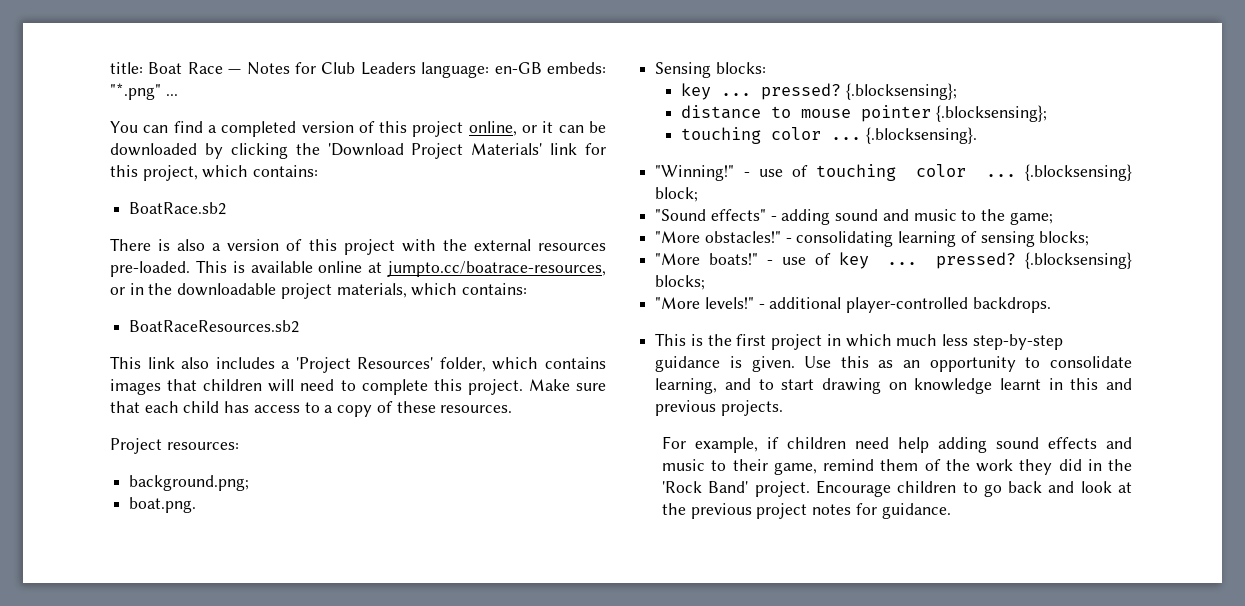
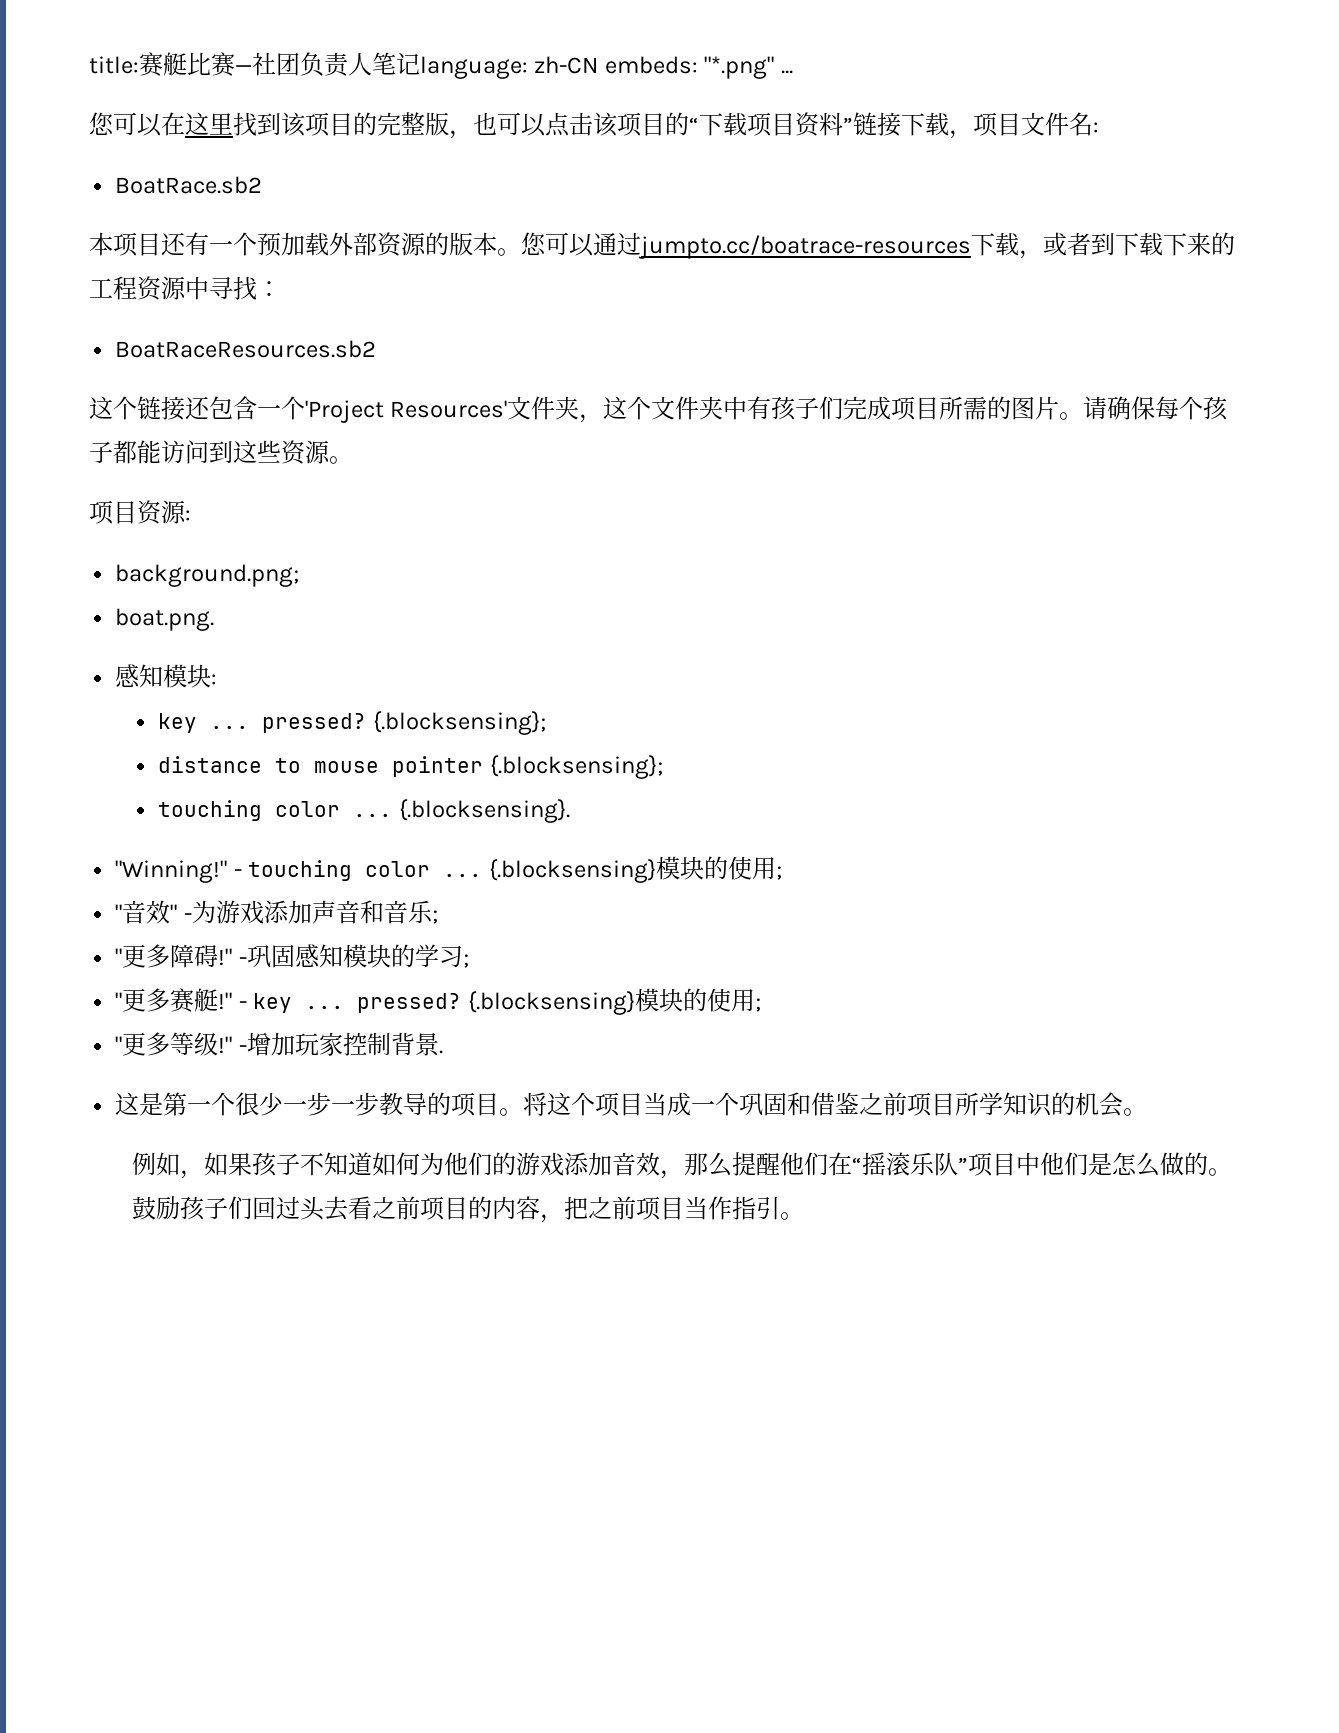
[148,62,606,78] [110,83,178,100] [110,121,607,137] [110,143,606,159] [110,165,319,181] [129,202,227,215] [110,238,606,255] [110,260,606,277] [110,283,528,299] [129,320,300,333] [110,356,606,373] [110,379,606,395] [110,401,513,417] [110,438,239,454] Boat Race — Notes for Club Leaders language: en-GB embeds: "*.png" ... // You can find a completed version of this project online, or it can be downloaded by clicking the 'Download Project Materials' link for this project, which contains: // BoatRace.sb2 // There is also a version of this project with the external resources pre-loaded. This is available online at jumpto.cc/boatrace-resources, or in the downloadable project materials, which contains: // BoatRaceResources.sb2 // This link also includes a 'Project Resources' folder, which contains images that children will need to complete this project. Make sure that each child has access to a copy of these resources. // Project resources: -> [139,52,793,79] [89,112,1099,139] [115,176,263,194] [89,232,1235,259] [89,276,281,301] [115,340,377,358] [89,396,1229,423] [89,440,353,465] [89,500,191,525] 赛艇比赛—社团负责人笔记language: zh-CN embeds: "*.png" ... // 您可以在这里找到该项目的完整版，也可以点击该项目的“下载项目资料”链接下载，项目文件名: // BoatRace.sb2 // 本项目还有一个预加载外部资源的版本。您可以通过jumpto.cc/boatrace-resources下载，或者到下载下来的工程资源中寻找： // BoatRaceResources.sb2 // 这个链接还包含一个'Project Resources'文件夹，这个文件夹中有孩子们完成项目所需的图片。请确保每个孩子都能访问到这些资源。 // 项目资源:
[655,62,766,78] Sensing blocks: -> [115,664,218,688] 感知模块:
[758,165,809,177] use of -> (242, 873) none
[655,187,699,202] [655,209,1053,225] [655,231,1090,247] [655,252,1132,269] [655,275,706,290] [655,297,1051,313] [655,333,1063,350] [655,356,1132,372] [655,378,1132,394] [655,400,783,416] [662,436,1132,453] [662,459,1132,475] [662,480,1132,497] [662,503,951,519] block; // "Sound effects" - adding sound and music to the game; // "More obstacles!" - consolidating learning of sensing blocks; // "More boats!" - use of key ... pressed? {.blocksensing} blocks; // "More levels!" - additional player-controlled backdrops. // This is the first project in which much less step-by-step guidance is given. Use this as an opportunity to consolidate learning, and to start drawing on knowledge learnt in this and previous projects. // For example, if children need help adding sound effects and music to their game, remind them of the work they did in the 'Rock Band' project. Encourage children to go back and look at the previous project notes for guidance. -> [655,856,782,880] [115,900,438,924] [115,944,469,968] [115,988,761,1015] [115,1032,443,1056] [115,1092,1148,1117] [131,1152,1232,1179] [131,1196,804,1223] 模块的使用; // "音效" -为游戏添加声音和音乐; // "更多障碍!" -巩固感知模块的学习; // "更多赛艇!" - key ... pressed? {.blocksensing}模块的使用; // "更多等级!" -增加玩家控制背景. // 这是第一个很少一步一步教导的项目。将这个项目当成一个巩固和借鉴之前项目所学知识的机会。 // 例如，如果孩子不知道如何为他们的游戏添加音效，那么提醒他们在“摇滚乐队”项目中他们是怎么做的。鼓励孩子们回过头去看之前项目的内容，把之前项目当作指引。

